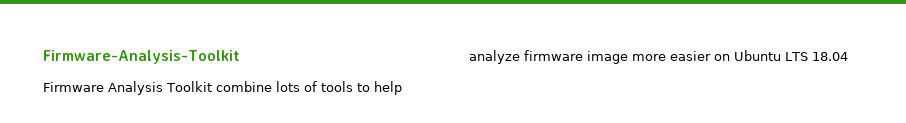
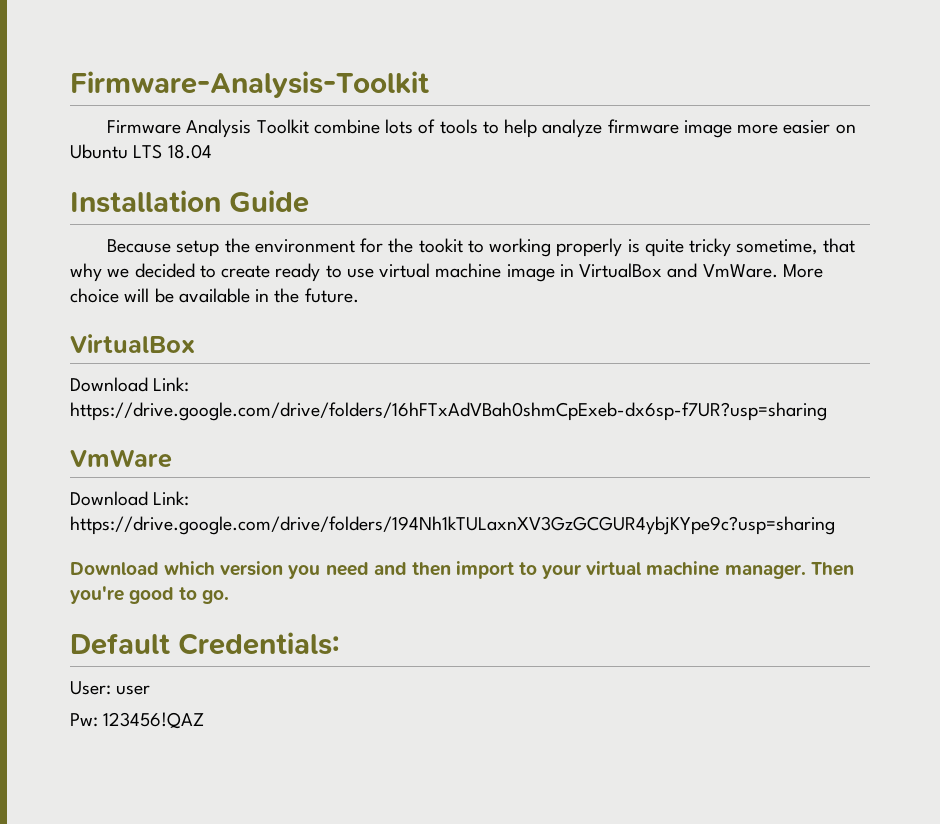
(848, 56) none -> [70,190,309,213] [106,238,855,257] [70,263,823,282] [70,288,359,303] [70,334,195,353] [70,377,190,392] [70,402,827,421] [70,449,172,468] [70,491,190,506] [70,516,835,535] [70,561,854,579] [70,586,230,604] [70,632,340,655] [70,681,151,695] [70,712,205,729] // Installation Guide // Because setup the environment for the tookit to working properly is quite tricky sometime, that why we decided to create ready to use virtual machine image in VirtualBox and VmWare. More choice will be available in the future. // VirtualBox // Download Link: https://drive.google.com/drive/folders/16hFTxAdVBah0shmCpExeb-dx6sp-f7UR?usp=sharing // VmWare // Download Link: https://drive.google.com/drive/folders/194Nh1kTULaxnXV3GzGCGUR4ybjKYpe9c?usp=sharing // Download which version you need and then import to your virtual machine manager. Then you're good to go. // Default Credentials: // User: user // Pw: 123456!QAZ

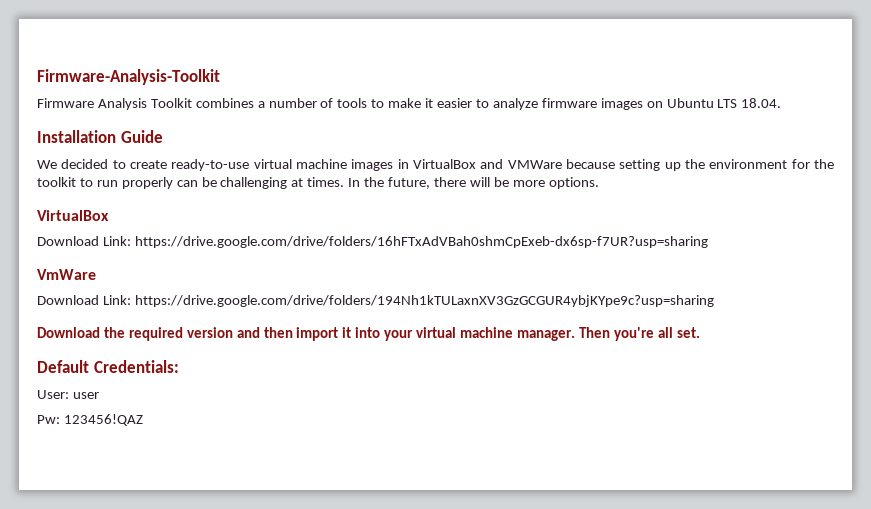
[313,119,831,138] combine lots of tools to help analyze firmware image more easier -> [195,98,643,110] combines a number of tools to make it easier to analyze firmware images
[167,144,212,159] 18.04 -> [741,98,782,108] 18.04.
[106,238,855,257] [70,263,823,282] [70,288,359,303] Because setup the environment for the tookit to working properly is quite tricky sometime, that why we decided to create ready to use virtual machine image in VirtualBox and VmWare. More choice will be available in the future. -> [37,159,835,171] [37,177,599,189] We decided to create ready-to-use virtual machine images in VirtualBox and VMWare because setting up the environment for the toolkit to run properly can be challenging at times. In the future, there will be more options.
[164,561,369,579] which version you need -> [103,327,233,341] the required version
[519,562,538,575] to -> [342,327,381,338] it into
[129,587,230,604] good to go. -> [657,327,700,338] all set.

